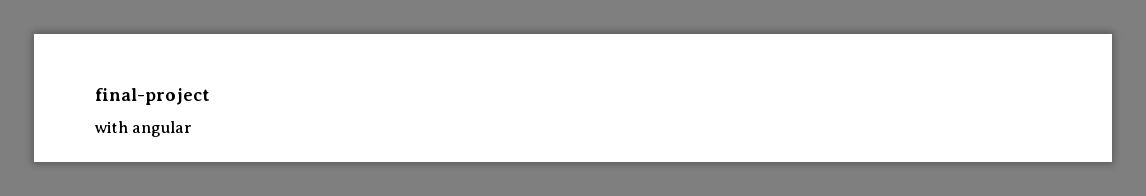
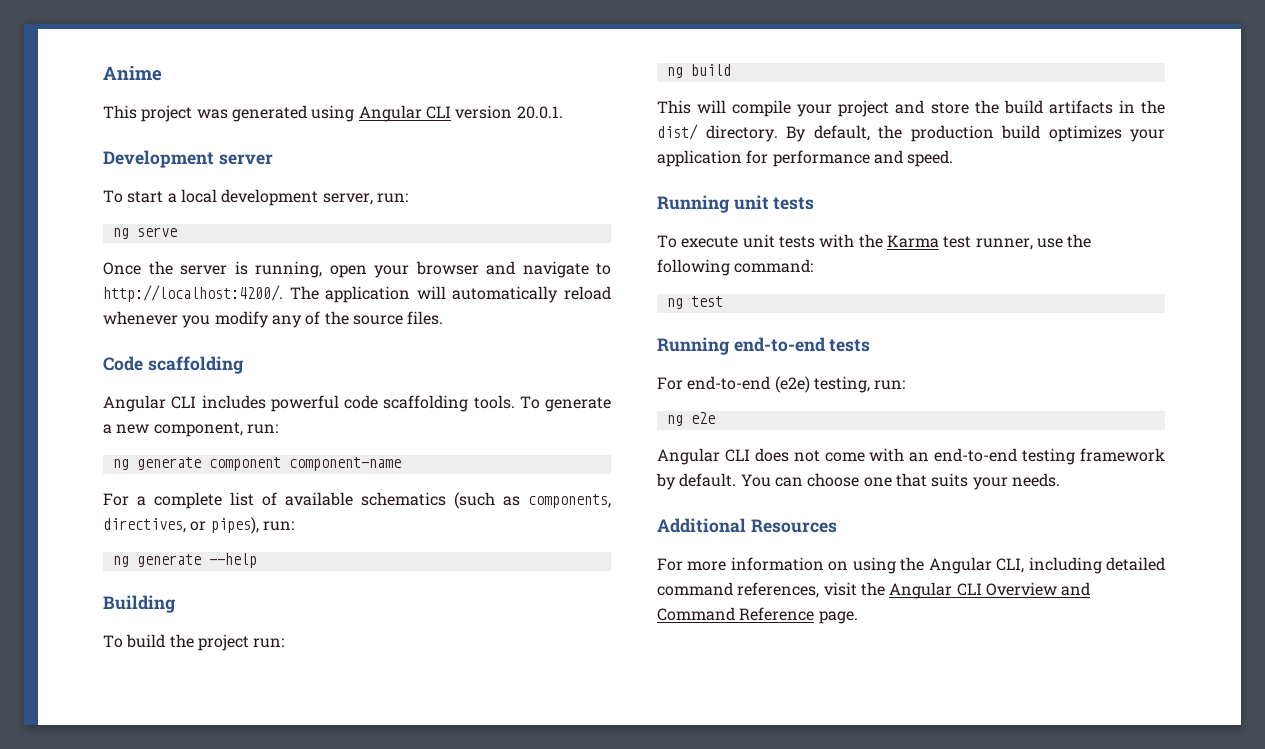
[95,88,210,105] [95,121,193,137] final-project // with angular -> [103,65,162,81] [103,105,563,122] [103,150,273,168] [103,189,408,206] [112,227,177,239] [103,261,611,278] [103,285,611,303] [103,311,444,328] [103,356,244,374] [103,395,611,412] [103,422,278,437] [112,457,401,471] [103,492,611,509] [103,517,294,534] [112,553,257,568] [103,595,176,613] [103,634,285,651] [666,64,731,78] [657,100,1165,117] [657,124,1165,142] [657,150,954,167] [657,195,815,213] [657,234,1092,250] [657,259,814,276] [666,296,723,309] [657,337,871,355] [657,376,906,393] [666,412,715,426] [657,448,1165,465] [656,473,1060,490] [657,518,837,533] [657,557,1165,574] [657,582,1091,599] [657,607,858,624] Anime // This project was generated using Angular CLI version 20.0.1. // Development server // To start a local development server, run: // ng serve // Once the server is running, open your browser and navigate to http://localhost:4200/. The application will automatically reload whenever you modify any of the source files. // Code scaffolding // Angular CLI includes powerful code scaffolding tools. To generate a new component, run: // ng generate component component-name // For a complete list of available schematics (such as components, directives, or pipes), run: // ng generate --help // Building // To build the project run: // ng build // This will compile your project and store the build artifacts in the dist/ directory. By default, the production build optimizes your application for performance and speed. // Running unit tests // To execute unit tests with the Karma test runner, use the following command: // ng test // Running end-to-end tests // For end-to-end (e2e) testing, run: // ng e2e // Angular CLI does not come with an end-to-end testing framework by default. You can choose one that suits your needs. // Additional Resources // For more information on using the Angular CLI, including detailed command references, visit the Angular CLI Overview and Command Reference page.

